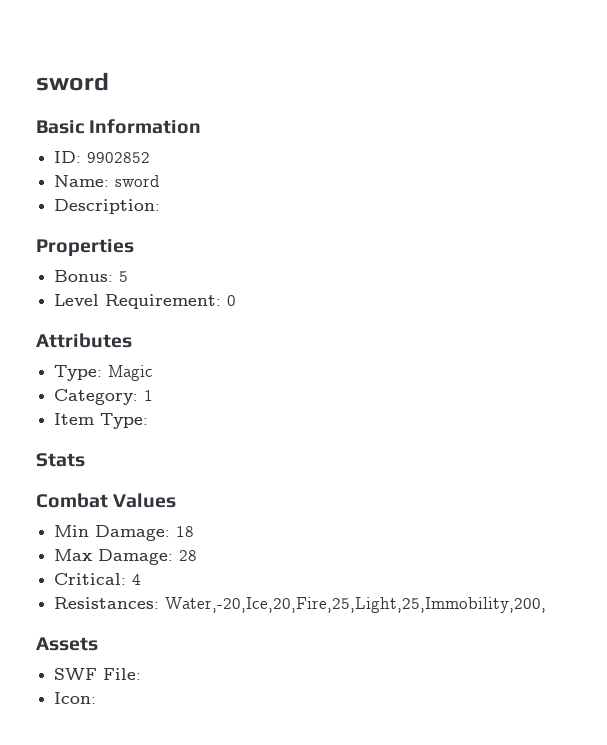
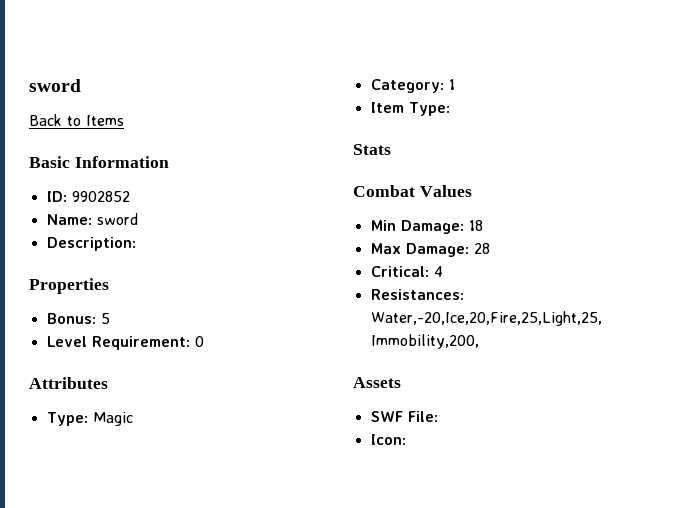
[36,72,109,91] sword -> [29,79,81,92] [29,114,124,126] sword // Back to Items

